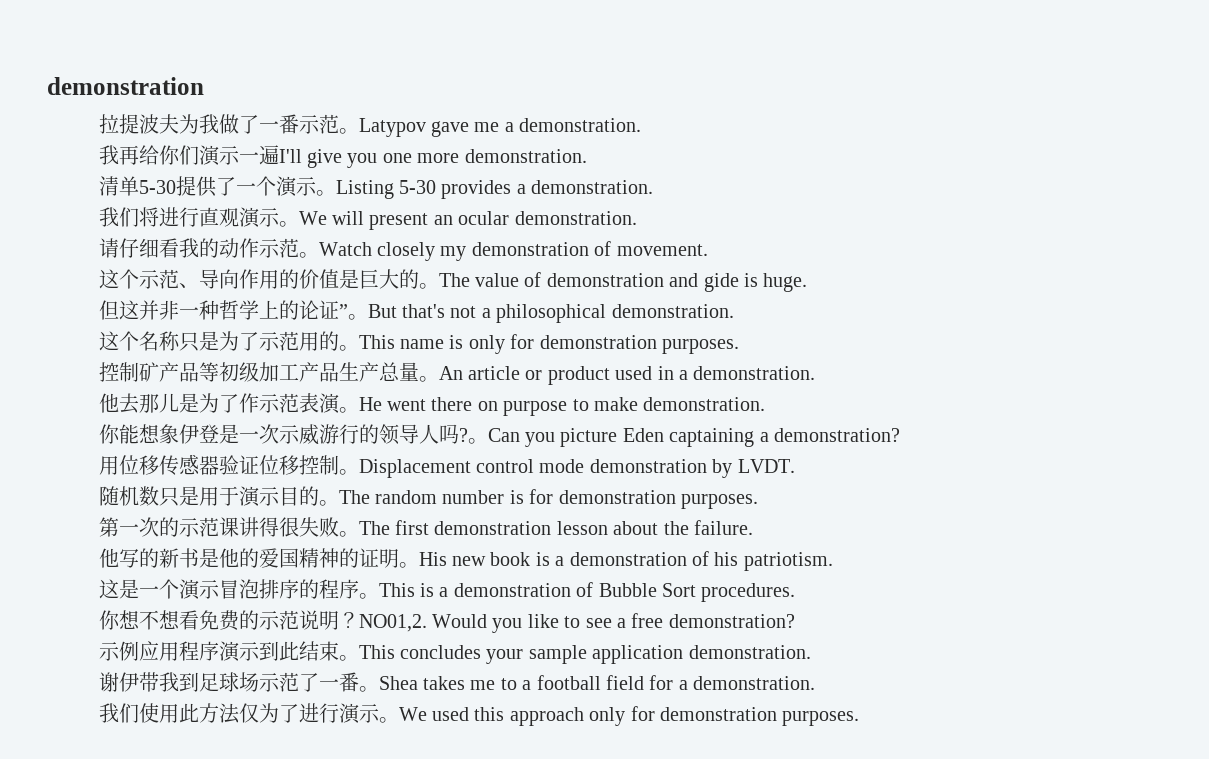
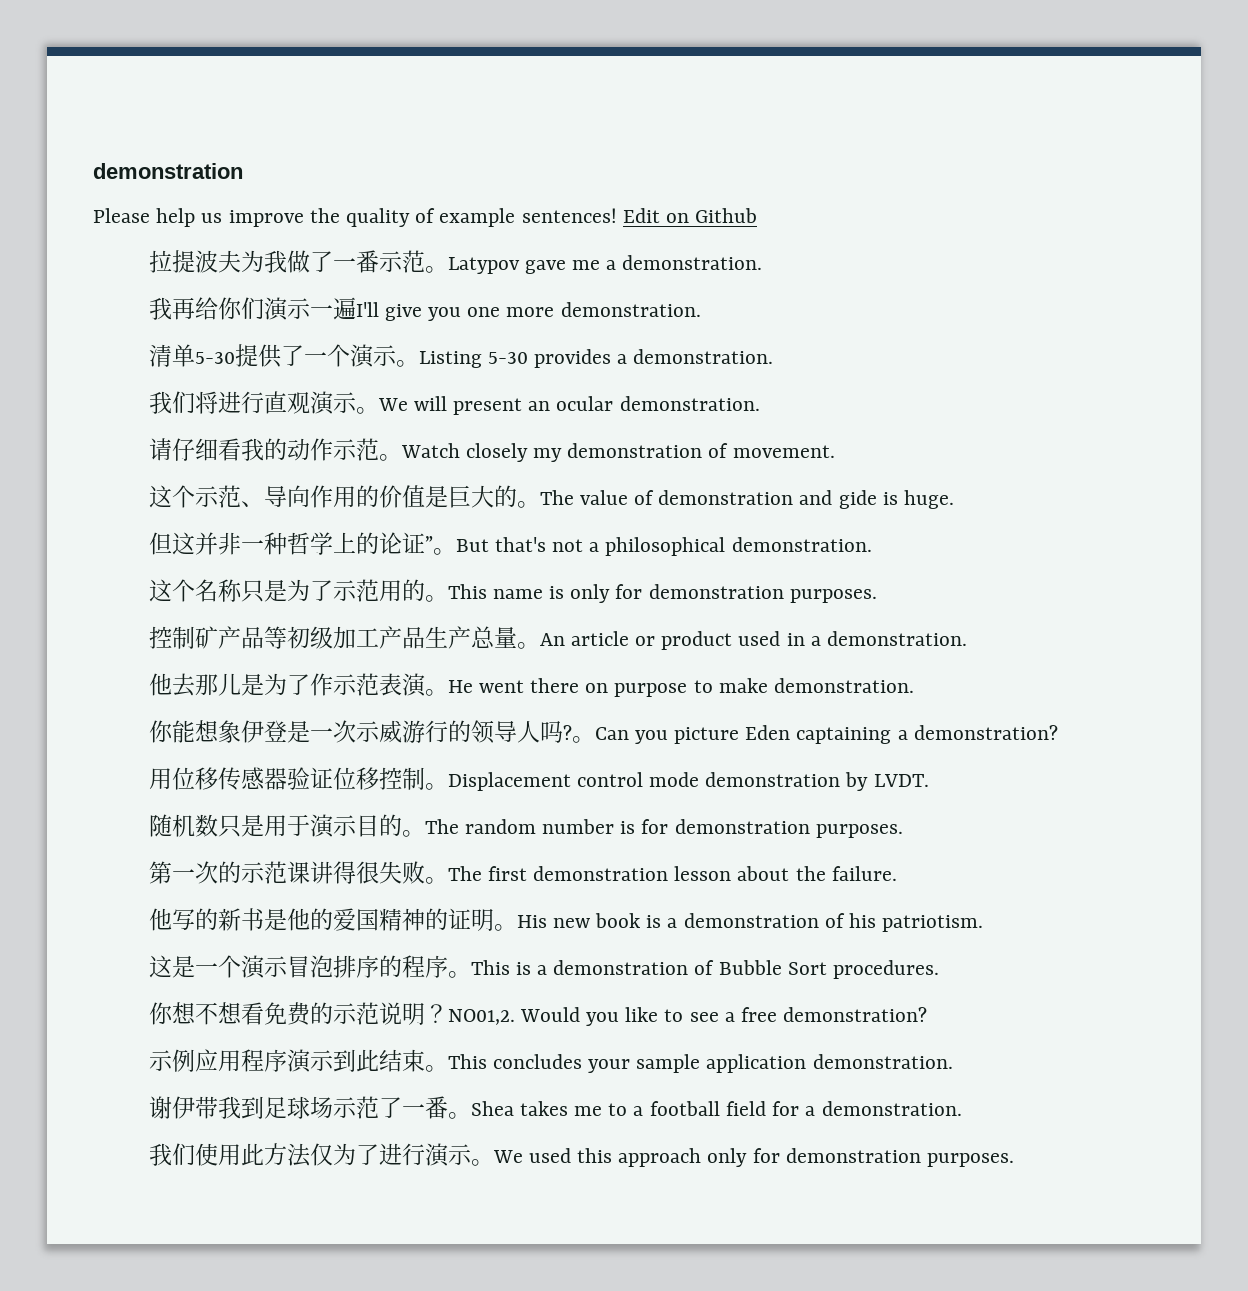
[47,77,204,95] demonstration -> [93,163,243,179] [93,208,758,227] demonstration // Please help us improve the quality of example sentences! Edit on Github

